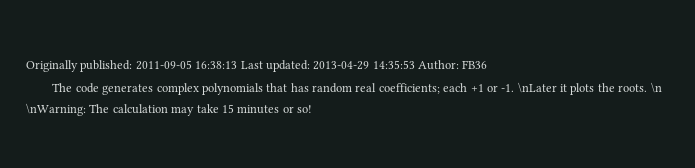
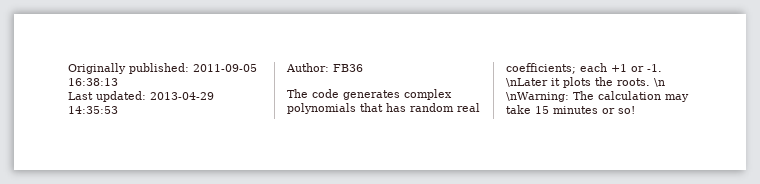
(238, 65) none -> (118, 82) //
(415, 64) none -> (118, 110) //

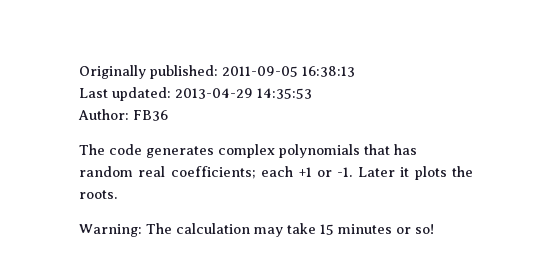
[506,78,548,87] \nLater -> [357,167,395,177] Later
[654,78,665,87] [506,92,569,102] \n \nWarning: -> [79,224,142,237] // Warning:

